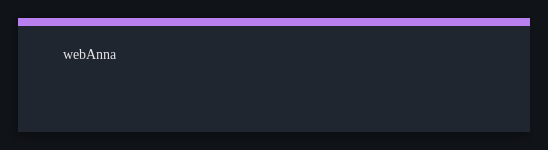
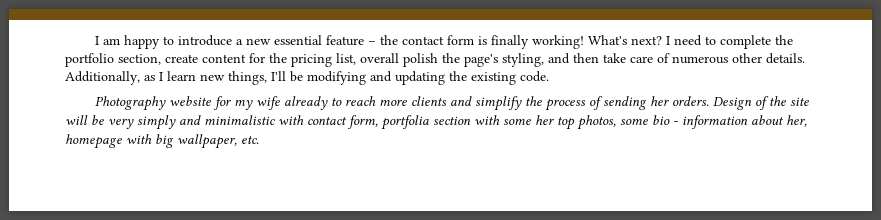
[63,49,117,59] webAnna -> [94,35,793,49] [65,53,805,67] [65,71,549,85] [94,96,809,111] [65,115,807,130] [65,134,259,149] I am happy to introduce a new essential feature – the contact form is finally working! What's next? I need to complete the portfolio section, create content for the pricing list, overall polish the page's styling, and then take care of numerous other details. Additionally, as I learn new things, I'll be modifying and updating the existing code. // Photography website for my wife already to reach more clients and simplify the process of sending her orders. Design of the site will be very simply and minimalistic with contact form, portfolia section with some her top photos, some bio - information about her, homepage with big wallpaper, etc.

